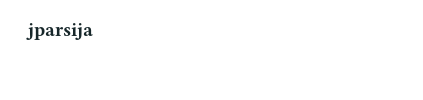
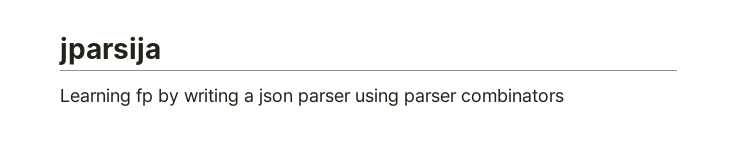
(93, 31) none -> [60,88,564,106] // Learning fp by writing a json parser using parser combinators

